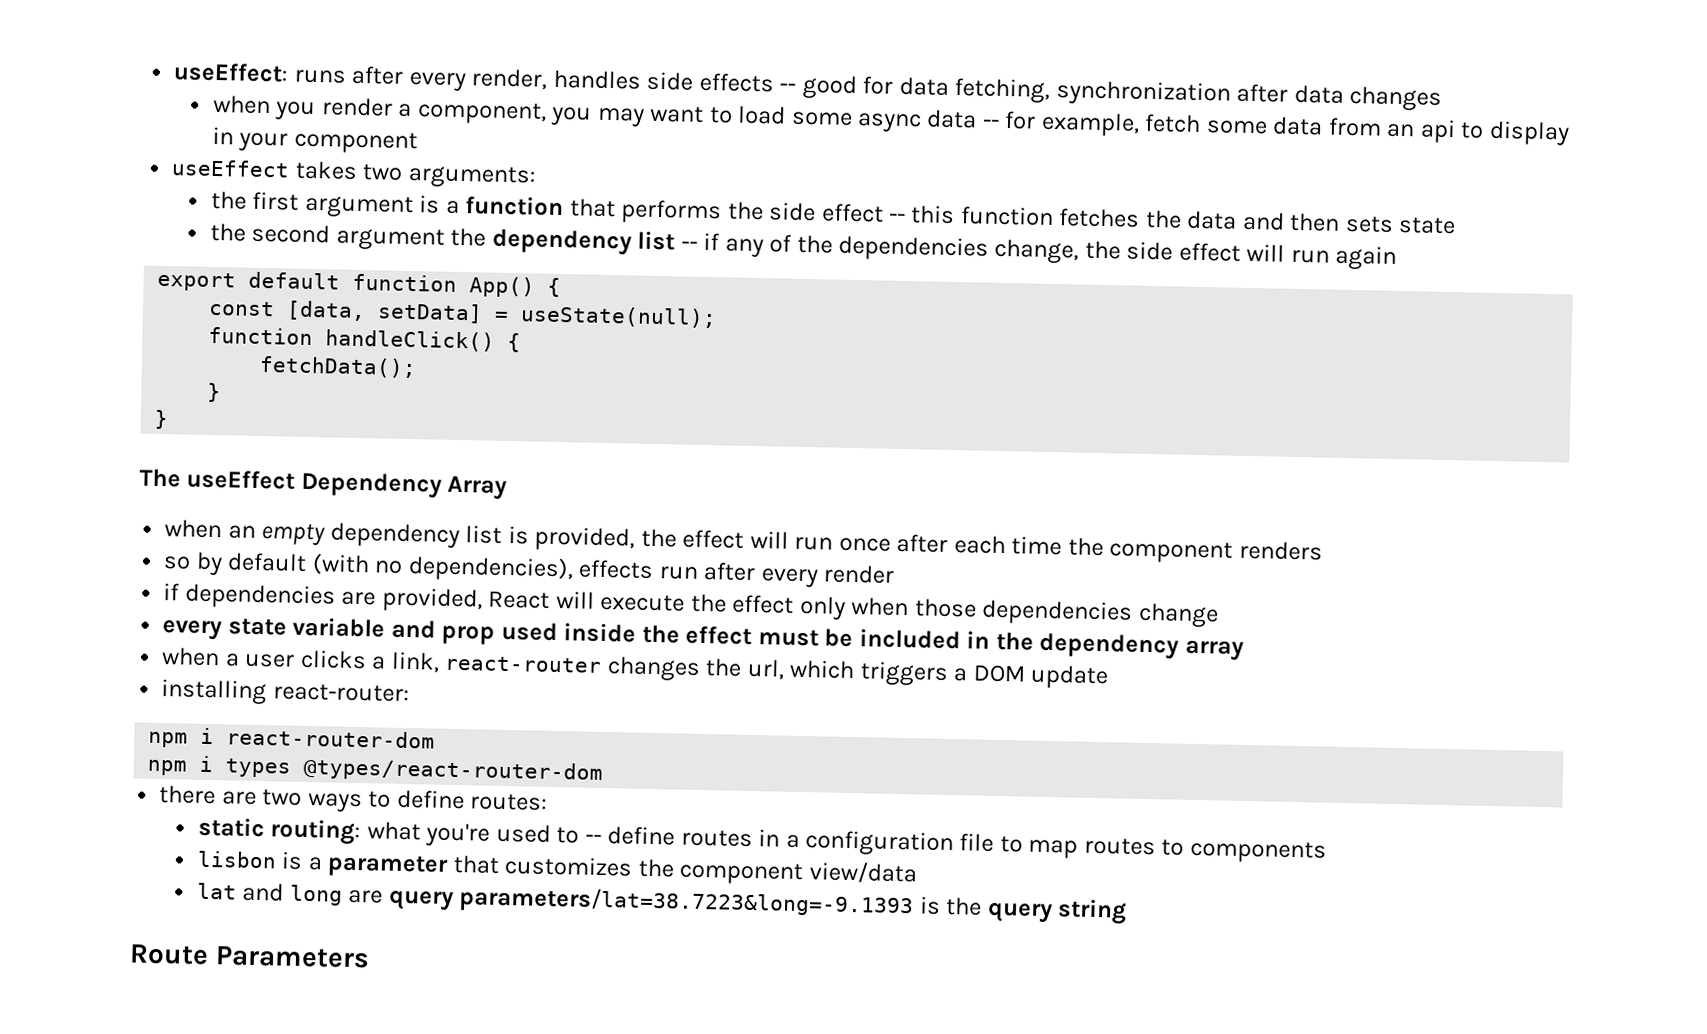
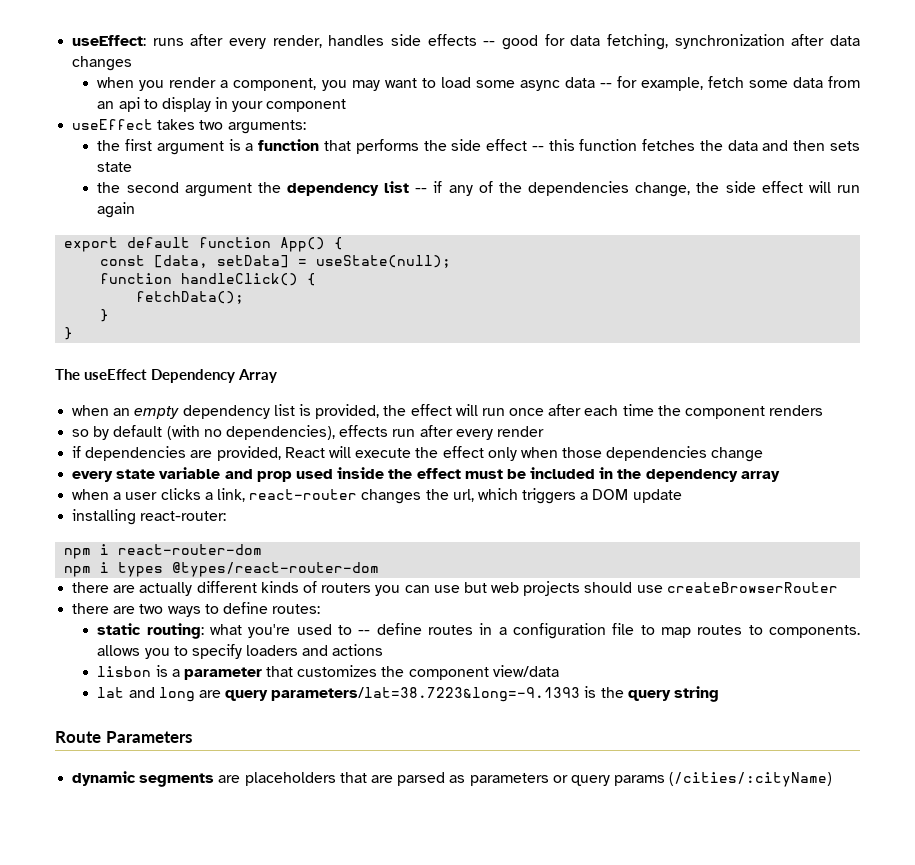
(604, 770) none -> [72,581,838,596] // there are actually different kinds of routers you can use but web projects should use createBrowserRouter
[1189,839,1327,864] components -> [769,625,860,638] [97,644,384,659] components. allows you to specify loaders and actions
(370, 957) none -> [72,771,833,787] // dynamic segments are placeholders that are parsed as parameters or query params (/cities/:cityName)

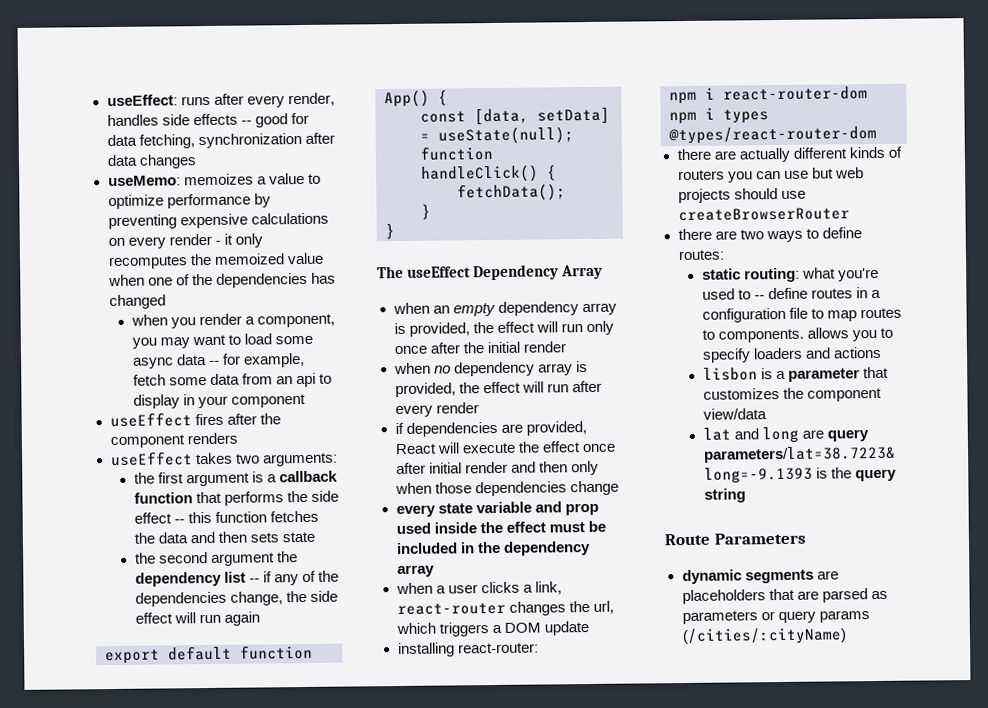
(133, 63) none -> [107,172,321,187] [107,193,271,210] [107,212,329,230] [107,233,263,249] [107,252,324,270] [107,272,336,288] [108,294,166,310] // useMemo: memoizes a value to optimize performance by preventing expensive calculations on every render - it only recomputes the memoized value when one of the dependencies has changed
(347, 105) none -> [109,412,281,428] [109,432,238,449] // useEffect fires after the component renders
(254, 147) none -> [278,470,338,483] callback
[273,404,824,419] [72,425,389,440] list is provided, the effect will run once after each time the component renders // so by default (with no dependencies), effects -> [581,302,617,316] [393,320,614,337] [393,341,566,355] [393,361,588,377] [394,381,544,398] array is provided, the effect will run only once after the initial render // when no dependency array is provided, the effect will
(484, 452) none -> [581,443,616,453] [395,461,568,475] once after initial render and then

